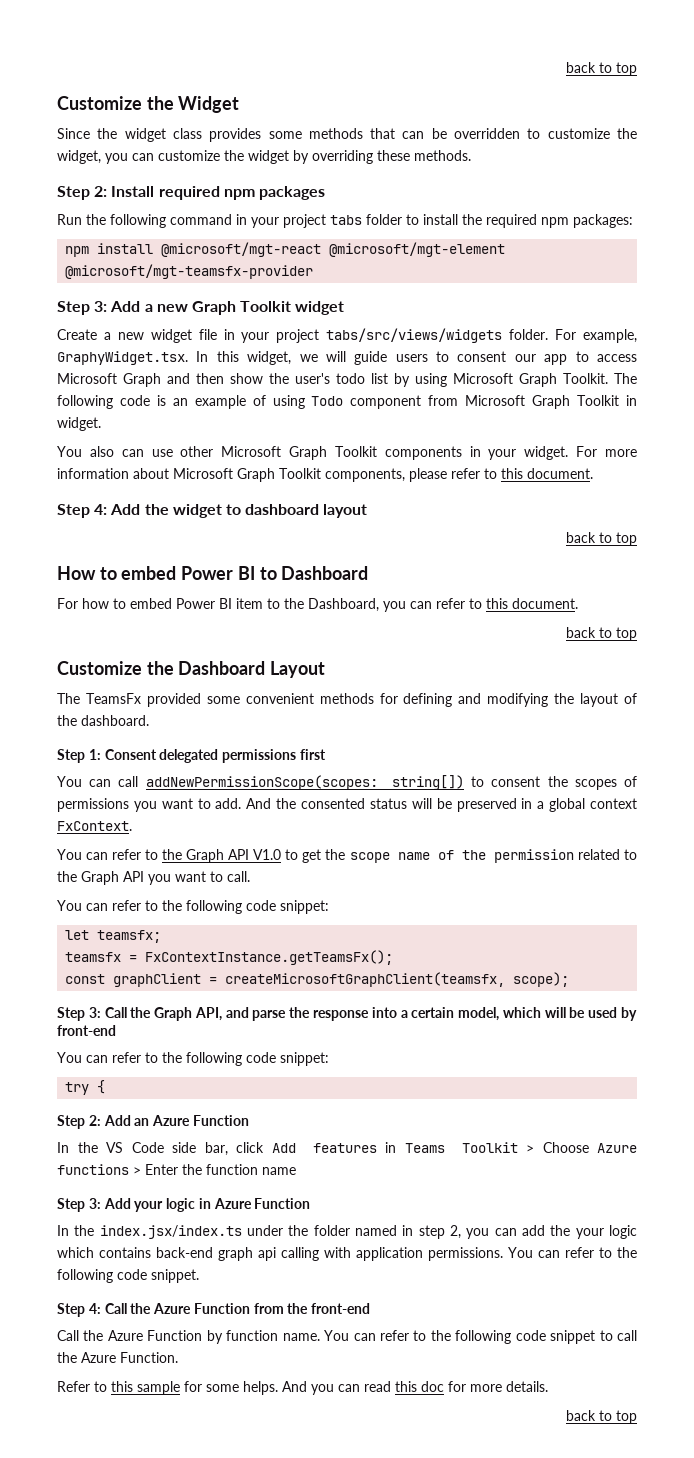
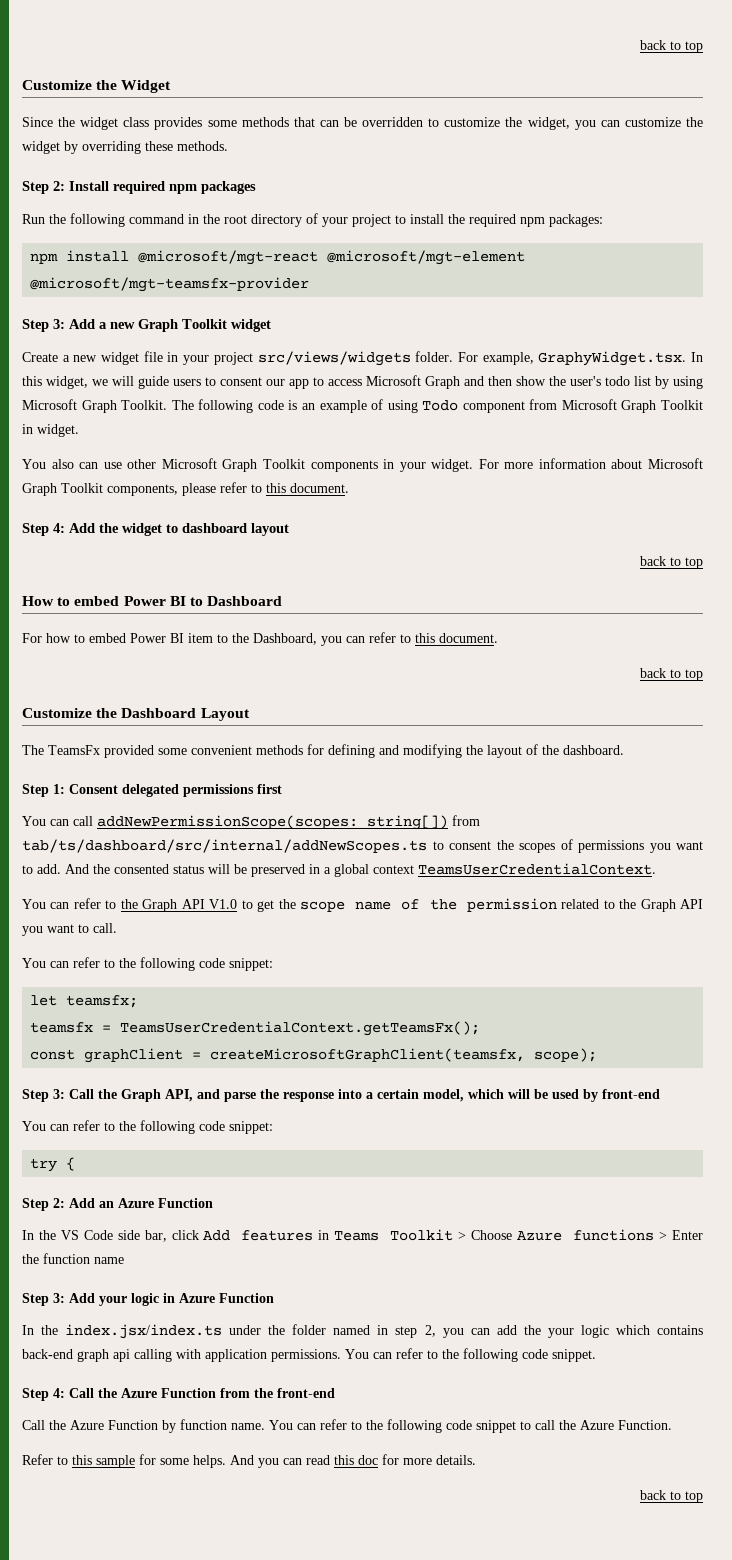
[251,214,402,228] your project tabs folder -> [203,213,391,227] the root directory of your project
[326,328,503,343] tabs/src/views/widgets -> [257,351,411,366] src/views/widgets
(464, 782) none -> [452,815,480,826] [22,839,427,853] from tab/ts/dashboard/src/internal/addNewScopes.ts
[57,821,132,831] FxContext. -> [418,863,656,875] TeamsUserCredentialContext.
[145,950,394,965] FxContextInstance.getTeamsFx(); -> [120,1021,481,1036] TeamsUserCredentialContext.getTeamsFx();

